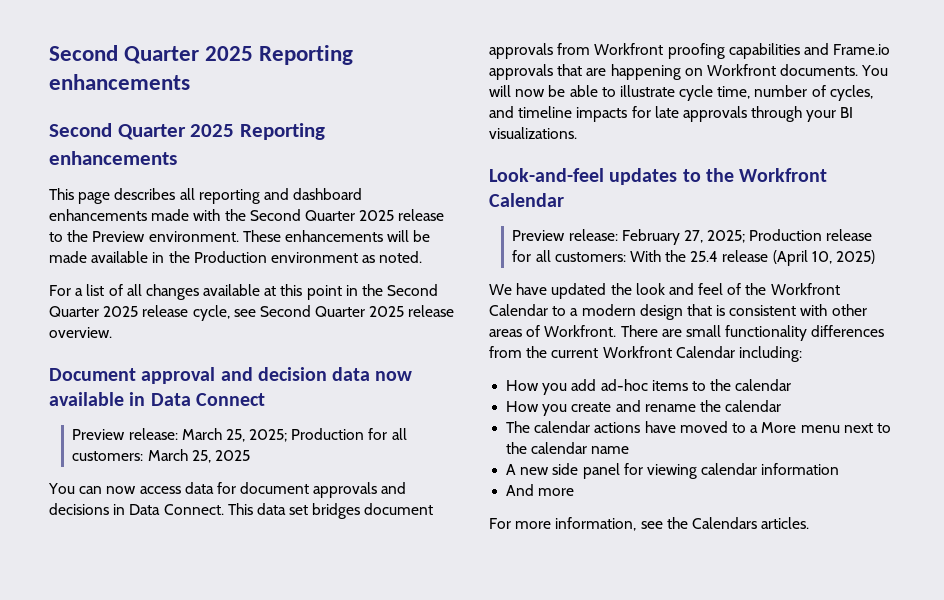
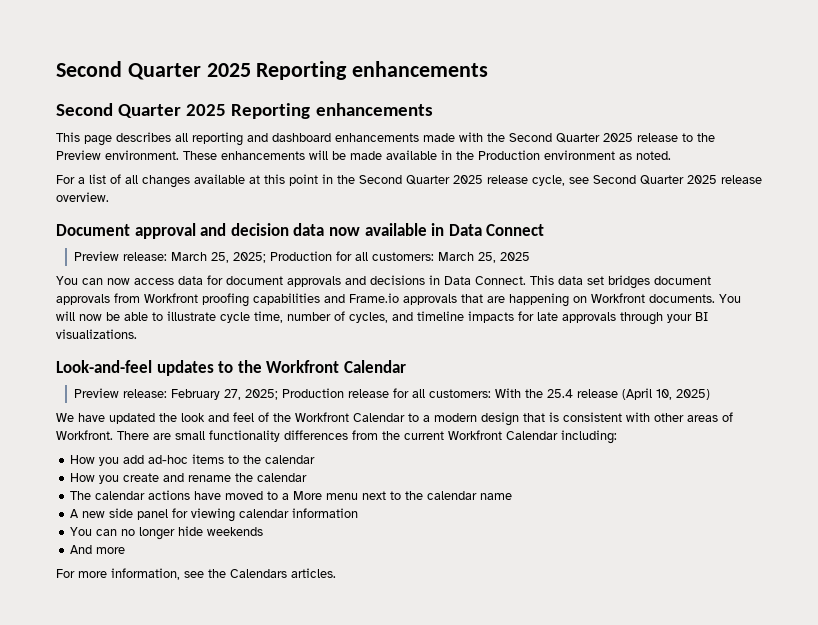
(840, 469) none -> [70,526,264,540] // You can no longer hide weekends

